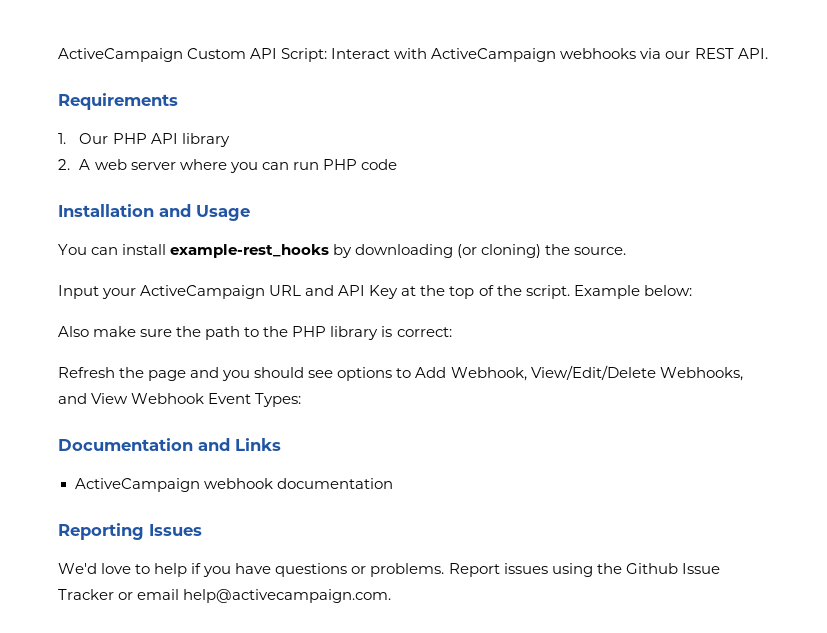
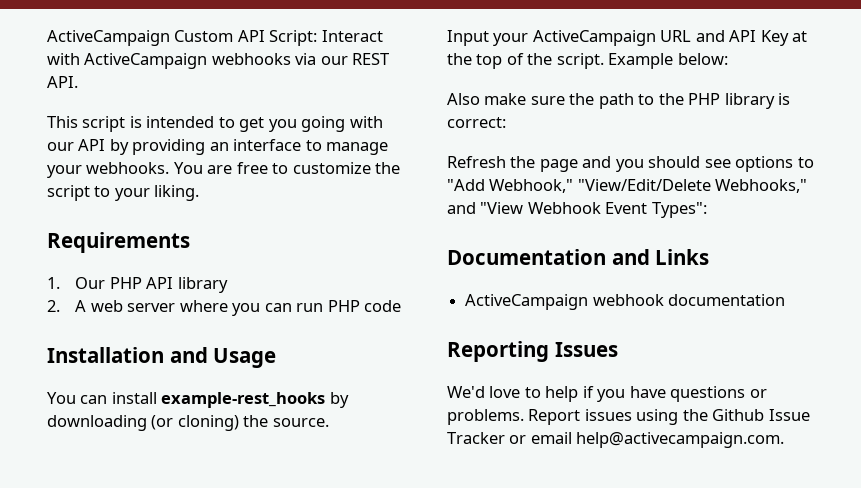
(768, 53) none -> [47,116,383,132] [47,139,389,155] [47,162,401,178] [47,185,200,201] // This script is intended to get you going with our API by providing an interface to manage your webhooks. You are free to customize the script to your liking.
[415,365,743,381] [58,393,129,404] Add Webhook, View/Edit/Delete Webhooks, and View -> [447,179,808,193] [447,202,524,214] "Add Webhook," "View/Edit/Delete Webhooks," and "View
[255,393,302,407] Types: -> [651,202,707,218] Types":

